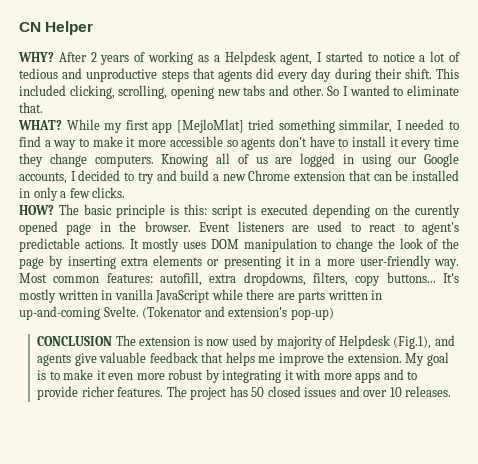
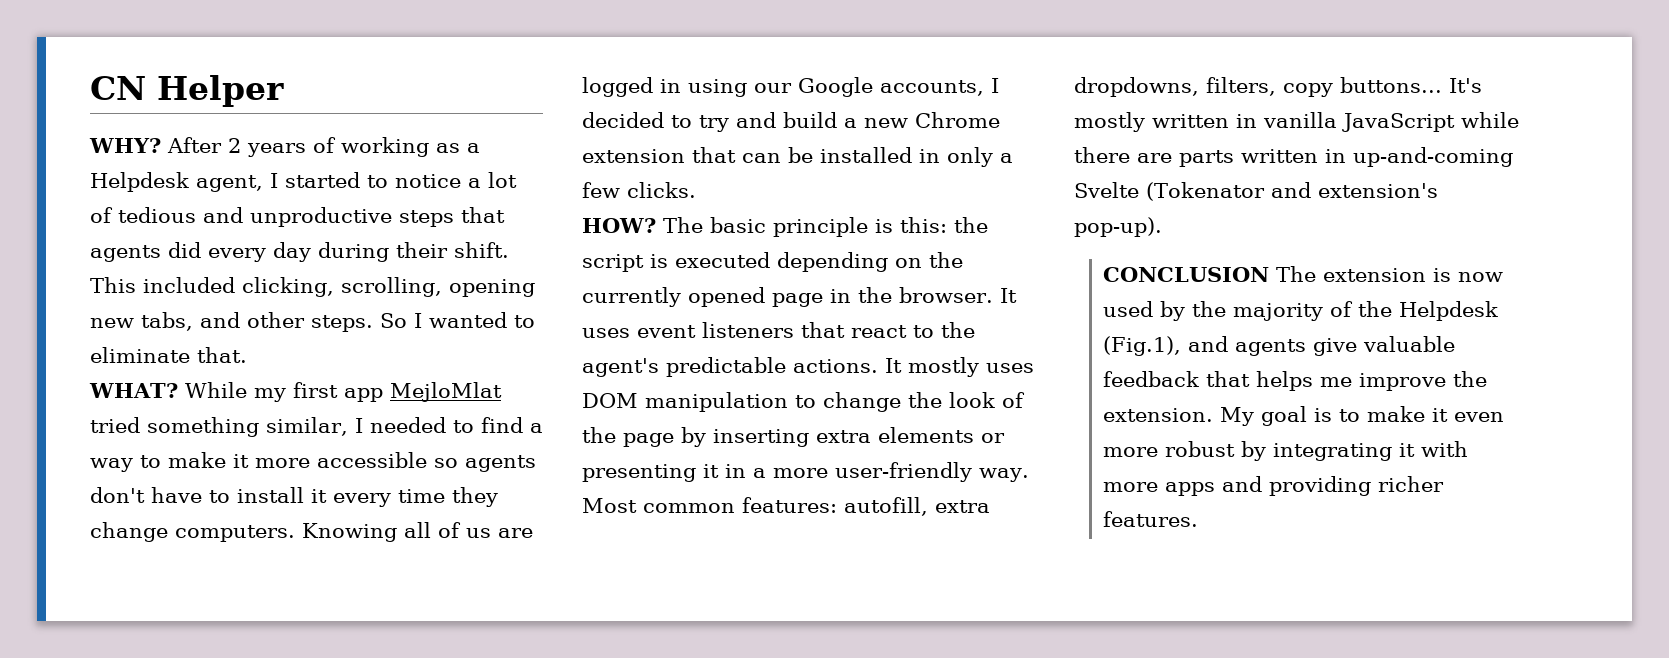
[243,85,324,96] tabs and other. -> [141,312,373,332] tabs, and other steps.
[176,119,244,133] [MejloMlat] -> [389,382,502,402] MejloMlat
[339,119,393,133] simmilar, -> [266,417,348,436] similar,
(207, 209) none -> [954,217,988,233] the
[415,204,460,218] curently -> [582,287,681,307] currently
[199,221,361,232] Event listeners are used to -> [999,288,1017,303] [582,322,845,338] It uses event listeners that
(414, 227) none -> [941,322,975,338] the
[103,306,139,317] Svelte. -> [1074,182,1139,198] Svelte
[290,307,334,320] pop-up) -> [1074,217,1162,237] pop-up).
(275, 342) none -> [1192,301,1227,317] the
(337, 341) none -> [1358,301,1393,317] the
[407,371,418,380] [37,386,452,400] to provide richer features. The project has 50 closed issues and over 10 releases. -> [1269,476,1445,496] [1103,511,1199,527] providing richer features.

